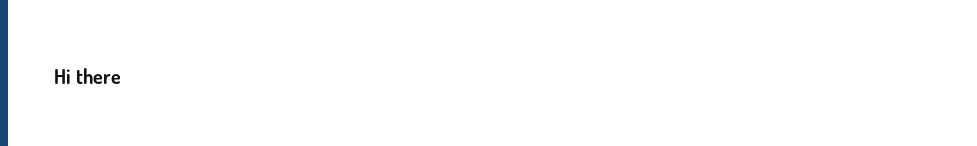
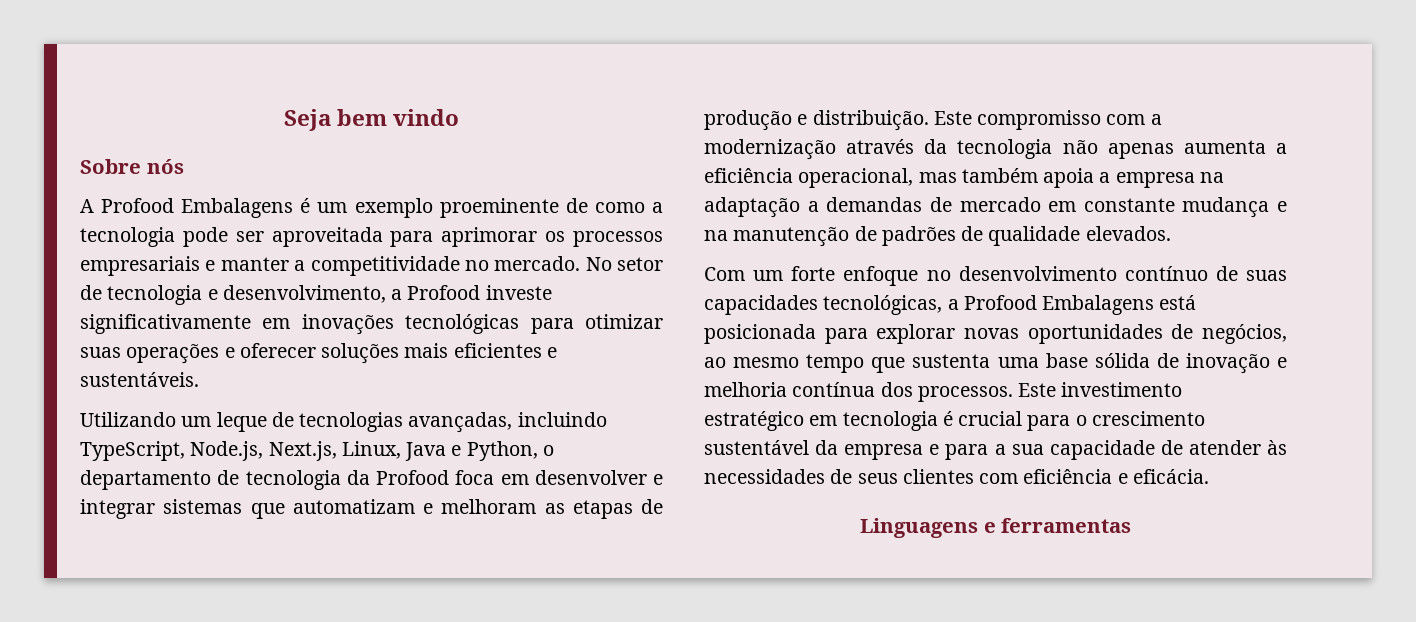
[54,68,122,84] Hi there -> [283,109,460,131] [80,159,184,174] [80,198,663,218] [80,227,663,247] [80,256,663,276] [80,285,552,305] [80,314,663,335] [80,343,557,364] [80,372,199,387] [80,412,607,433] [80,441,554,461] [80,470,663,490] [80,499,663,519] [704,110,1162,131] [704,139,1287,160] [704,168,1224,188] [704,197,1287,218] [704,226,1171,247] [704,266,1287,286] [704,295,1197,315] [704,324,1287,344] [704,353,1287,374] [704,382,1183,402] [704,411,1205,431] [704,440,1287,460] [704,469,1209,484] [859,518,1132,538] Seja bem vindo // Sobre nós // A Profood Embalagens é um exemplo proeminente de como a tecnologia pode ser aproveitada para aprimorar os processos empresariais e manter a competitividade no mercado. No setor de tecnologia e desenvolvimento, a Profood investe significativamente em inovações tecnológicas para otimizar suas operações e oferecer soluções mais eficientes e sustentáveis. // Utilizando um leque de tecnologias avançadas, incluindo TypeScript, Node.js, Next.js, Linux, Java e Python, o departamento de tecnologia da Profood foca em desenvolver e integrar sistemas que automatizam e melhoram as etapas de produção e distribuição. Este compromisso com a modernização através da tecnologia não apenas aumenta a eficiência operacional, mas também apoia a empresa na adaptação a demandas de mercado em constante mudança e na manutenção de padrões de qualidade elevados. // Com um forte enfoque no desenvolvimento contínuo de suas capacidades tecnológicas, a Profood Embalagens está posicionada para explorar novas oportunidades de negócios, ao mesmo tempo que sustenta uma base sólida de inovação e melhoria contínua dos processos. Este investimento estratégico em tecnologia é crucial para o crescimento sustentável da empresa e para a sua capacidade de atender às necessidades de seus clientes com eficiência e eficácia. // Linguagens e ferramentas

